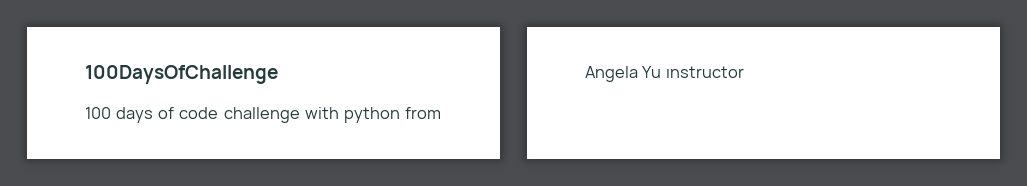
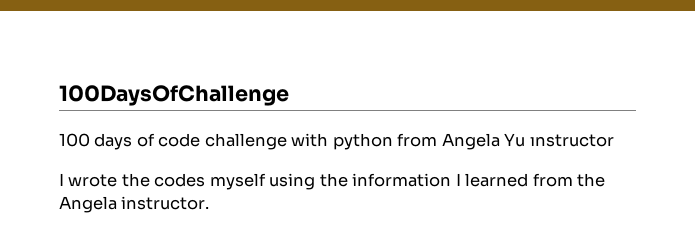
(744, 72) none -> [59,173,606,190] [59,196,210,213] // I wrote the codes myself using the information I learned from the Angela instructor.

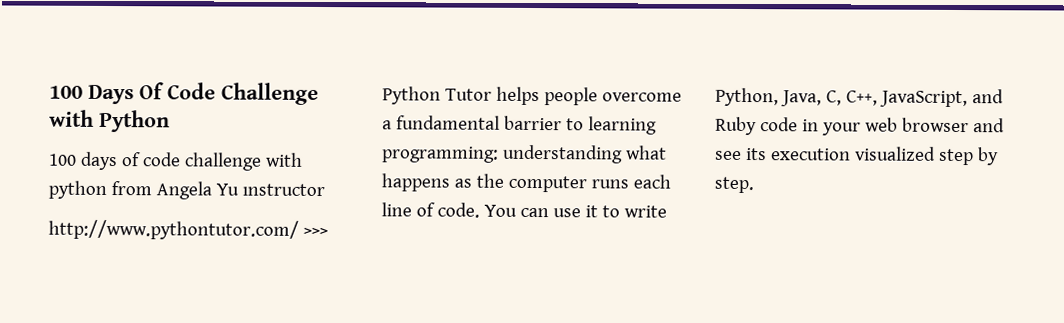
[59,85,289,106] 100DaysOfChallenge -> [49,82,319,105] [49,109,170,133] 100 Days Of Code Challenge with Python
[59,173,606,190] [59,196,210,213] I wrote the codes myself using the information I learned from the Angela instructor. -> [48,219,328,240] [382,86,682,106] [382,115,657,135] [381,144,667,164] [381,173,671,193] [381,202,667,218] [715,87,1004,108] [715,116,1005,136] [715,146,999,166] [714,176,754,194] http://www.pythontutor.com/ >>> Python Tutor helps people overcome a fundamental barrier to learning programming: understanding what happens as the computer runs each line of code. You can use it to write Python, Java, C, C++, JavaScript, and Ruby code in your web browser and see its execution visualized step by step.

